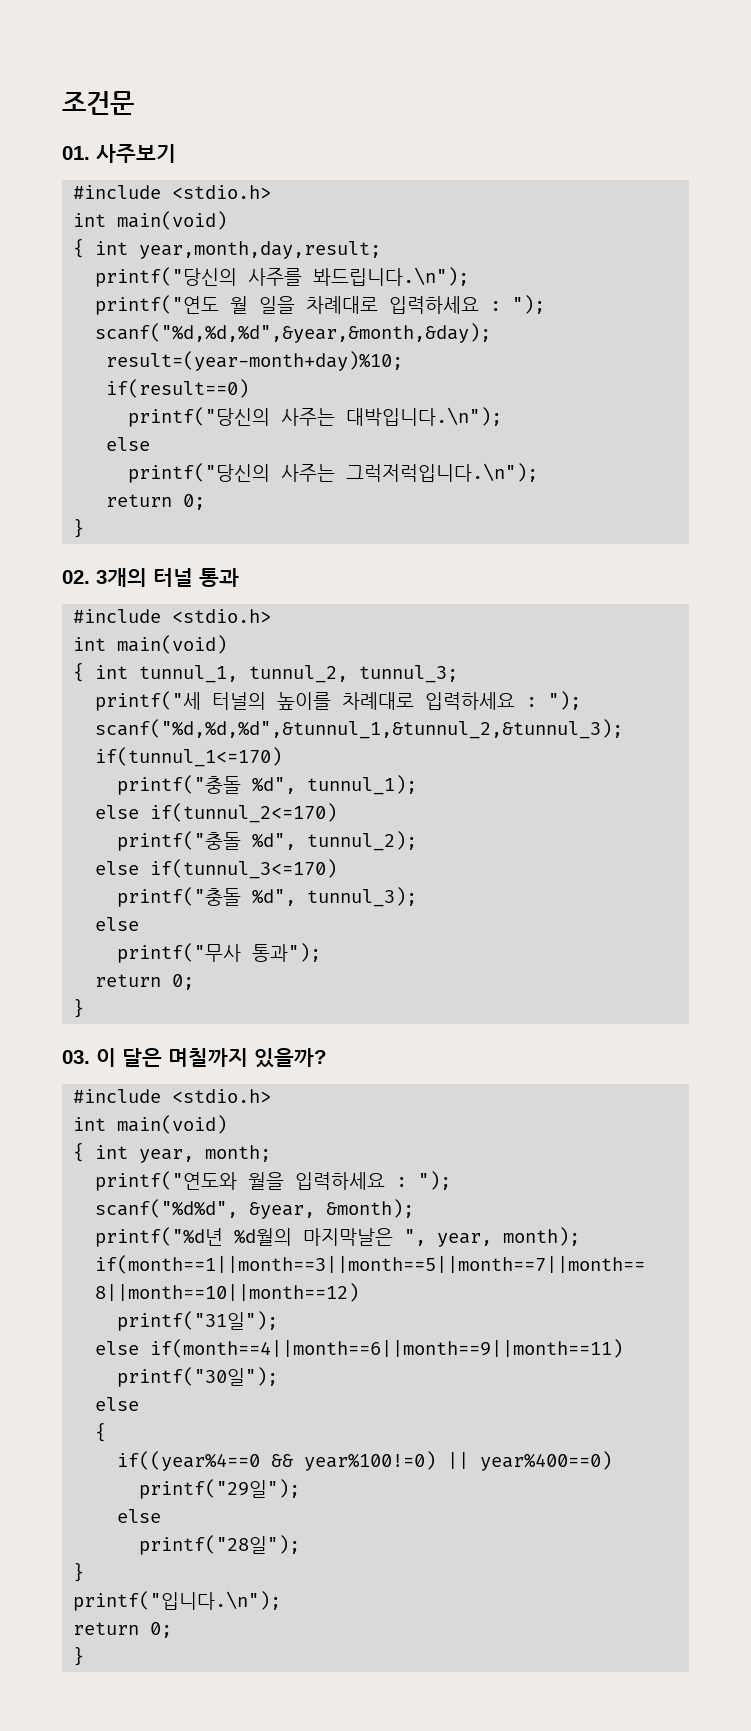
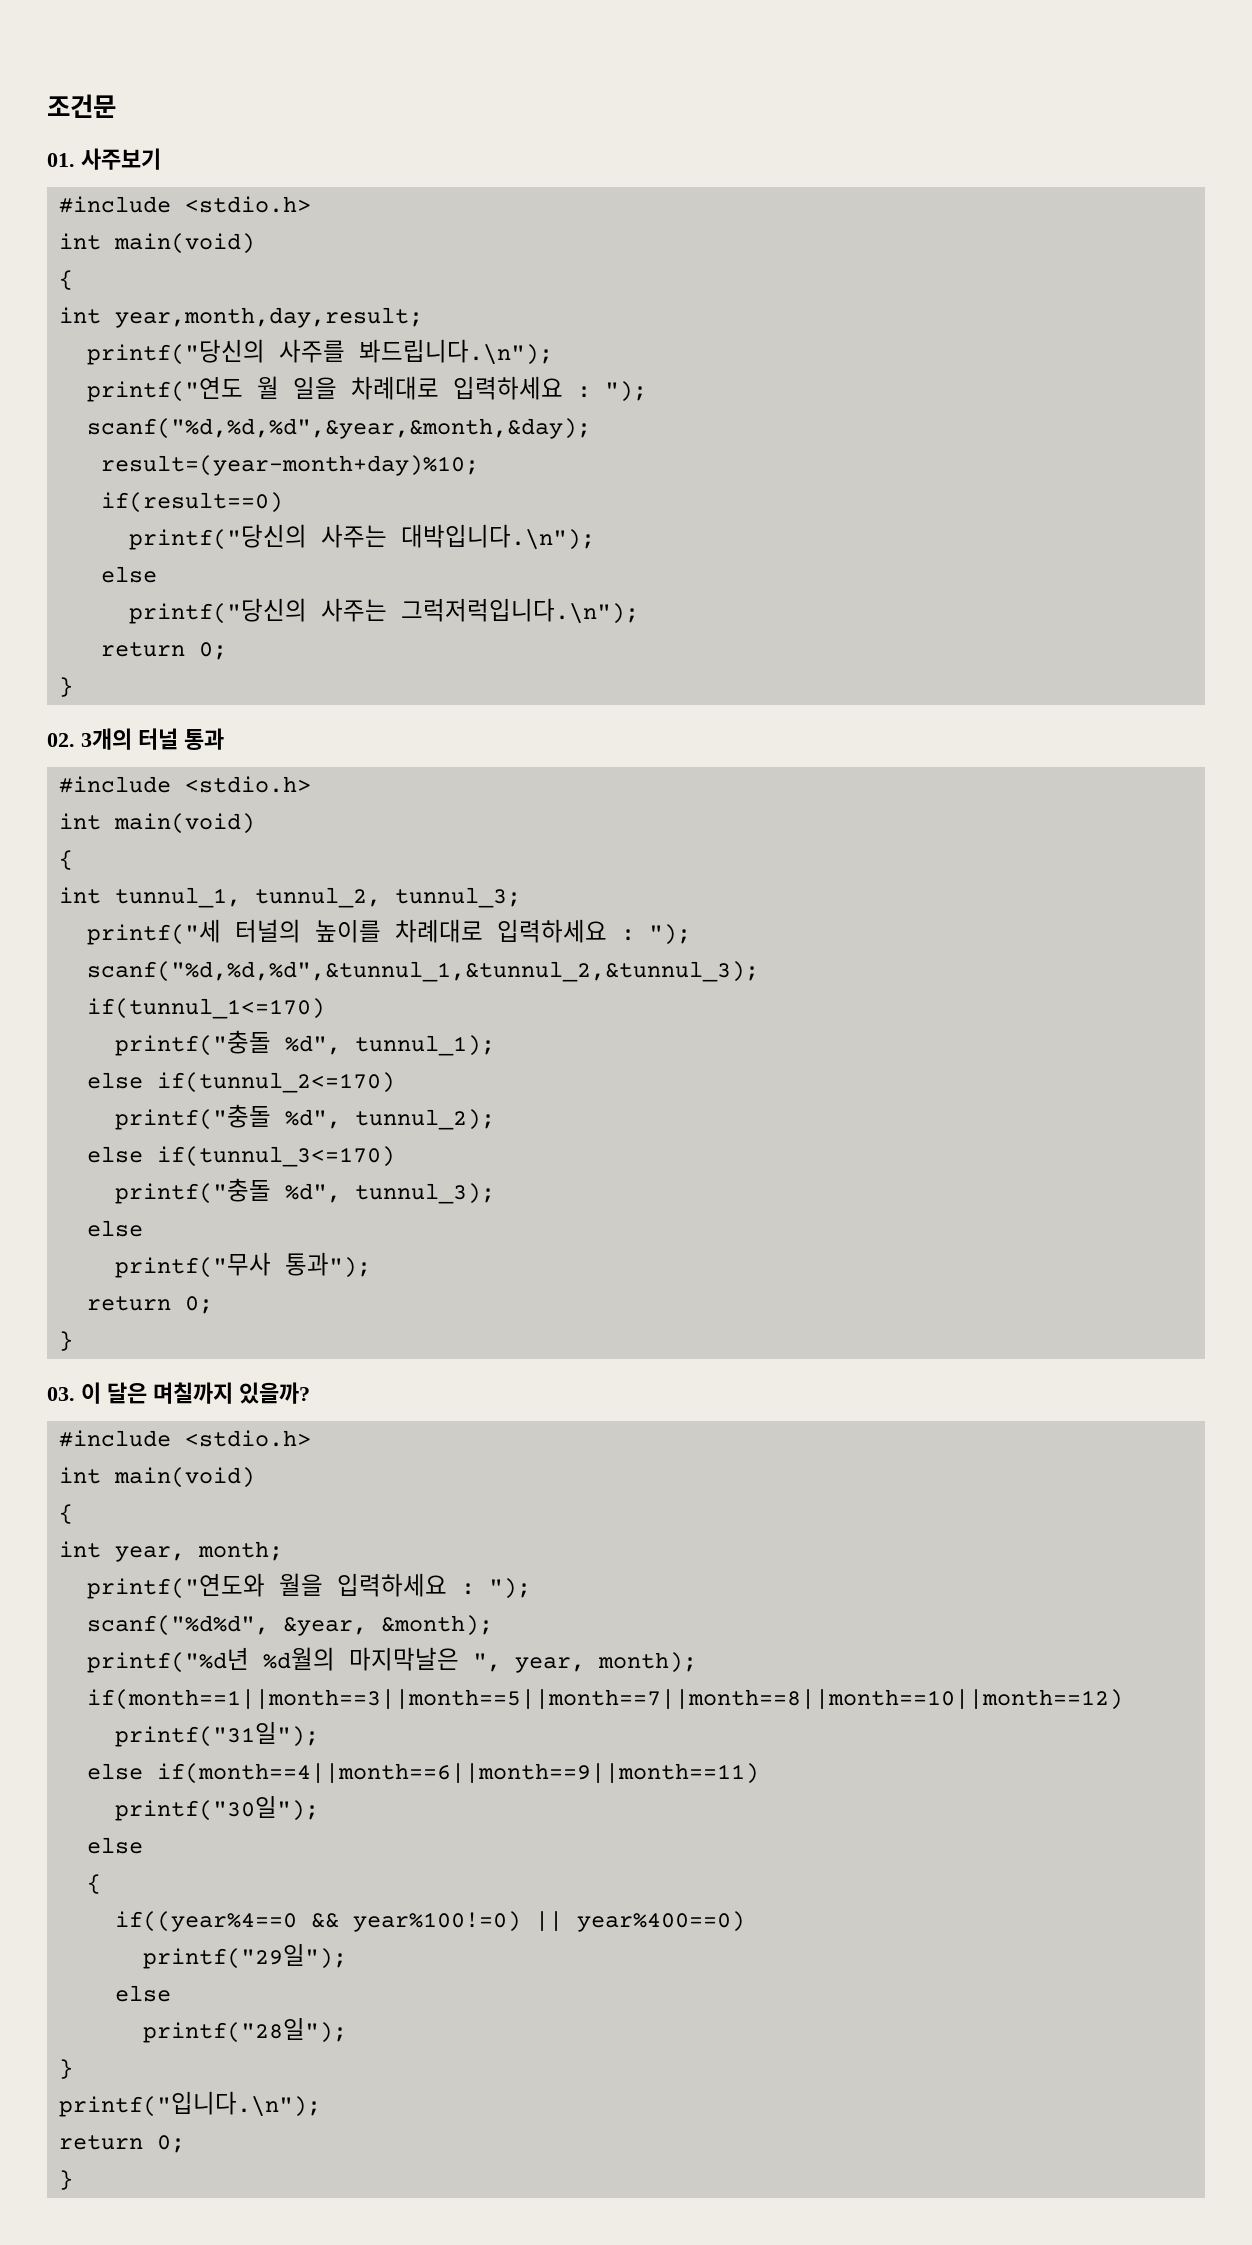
(85, 248) none -> (73, 280) //
(85, 672) none -> (73, 860) //
(85, 1152) none -> (73, 1514) //

